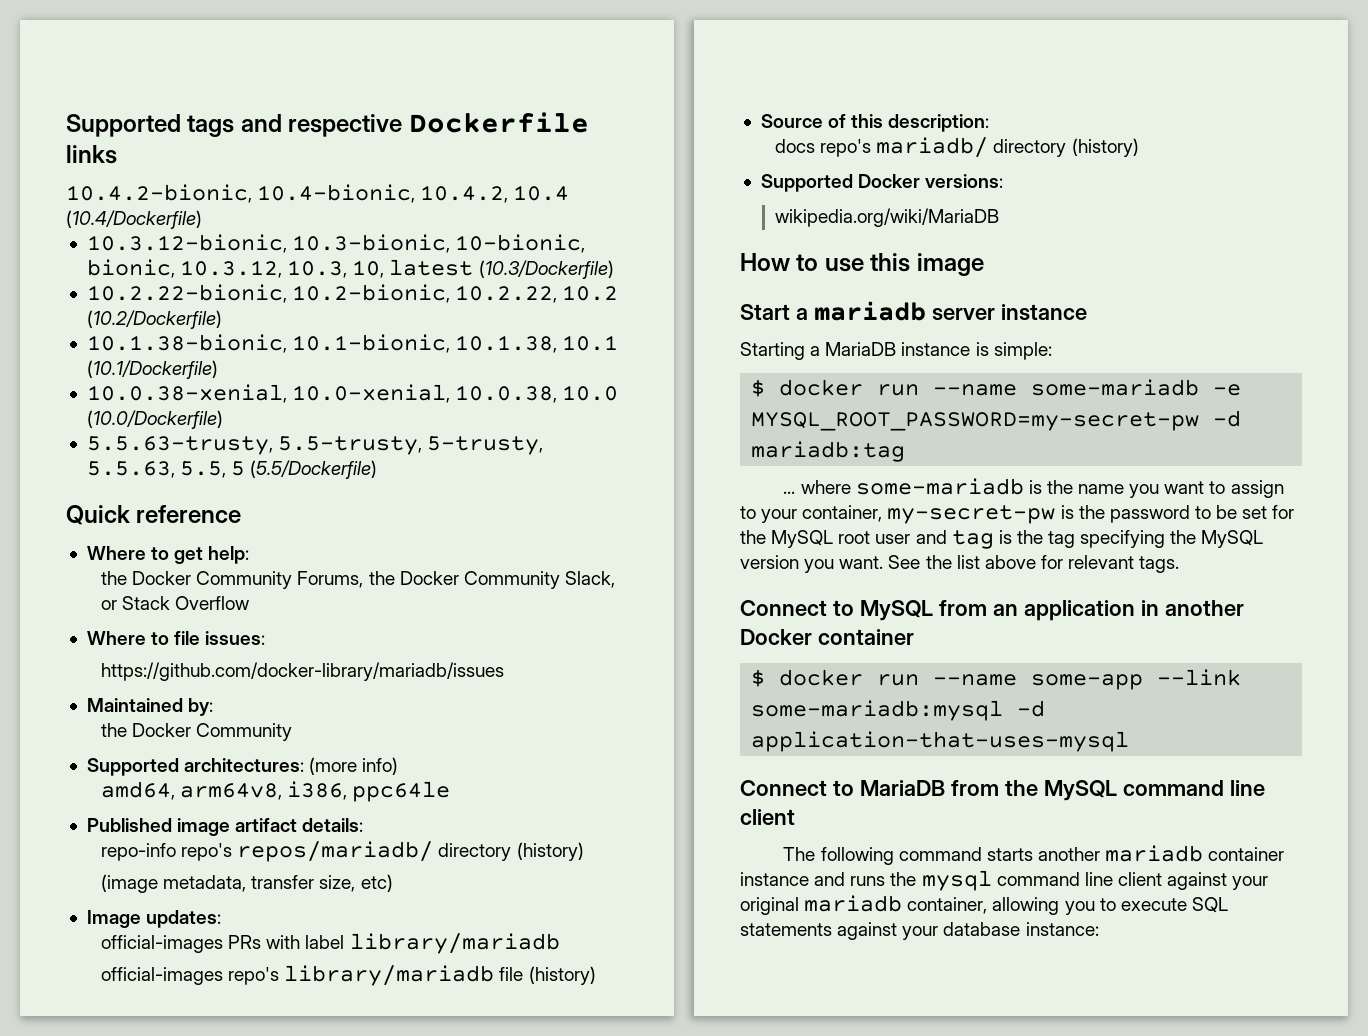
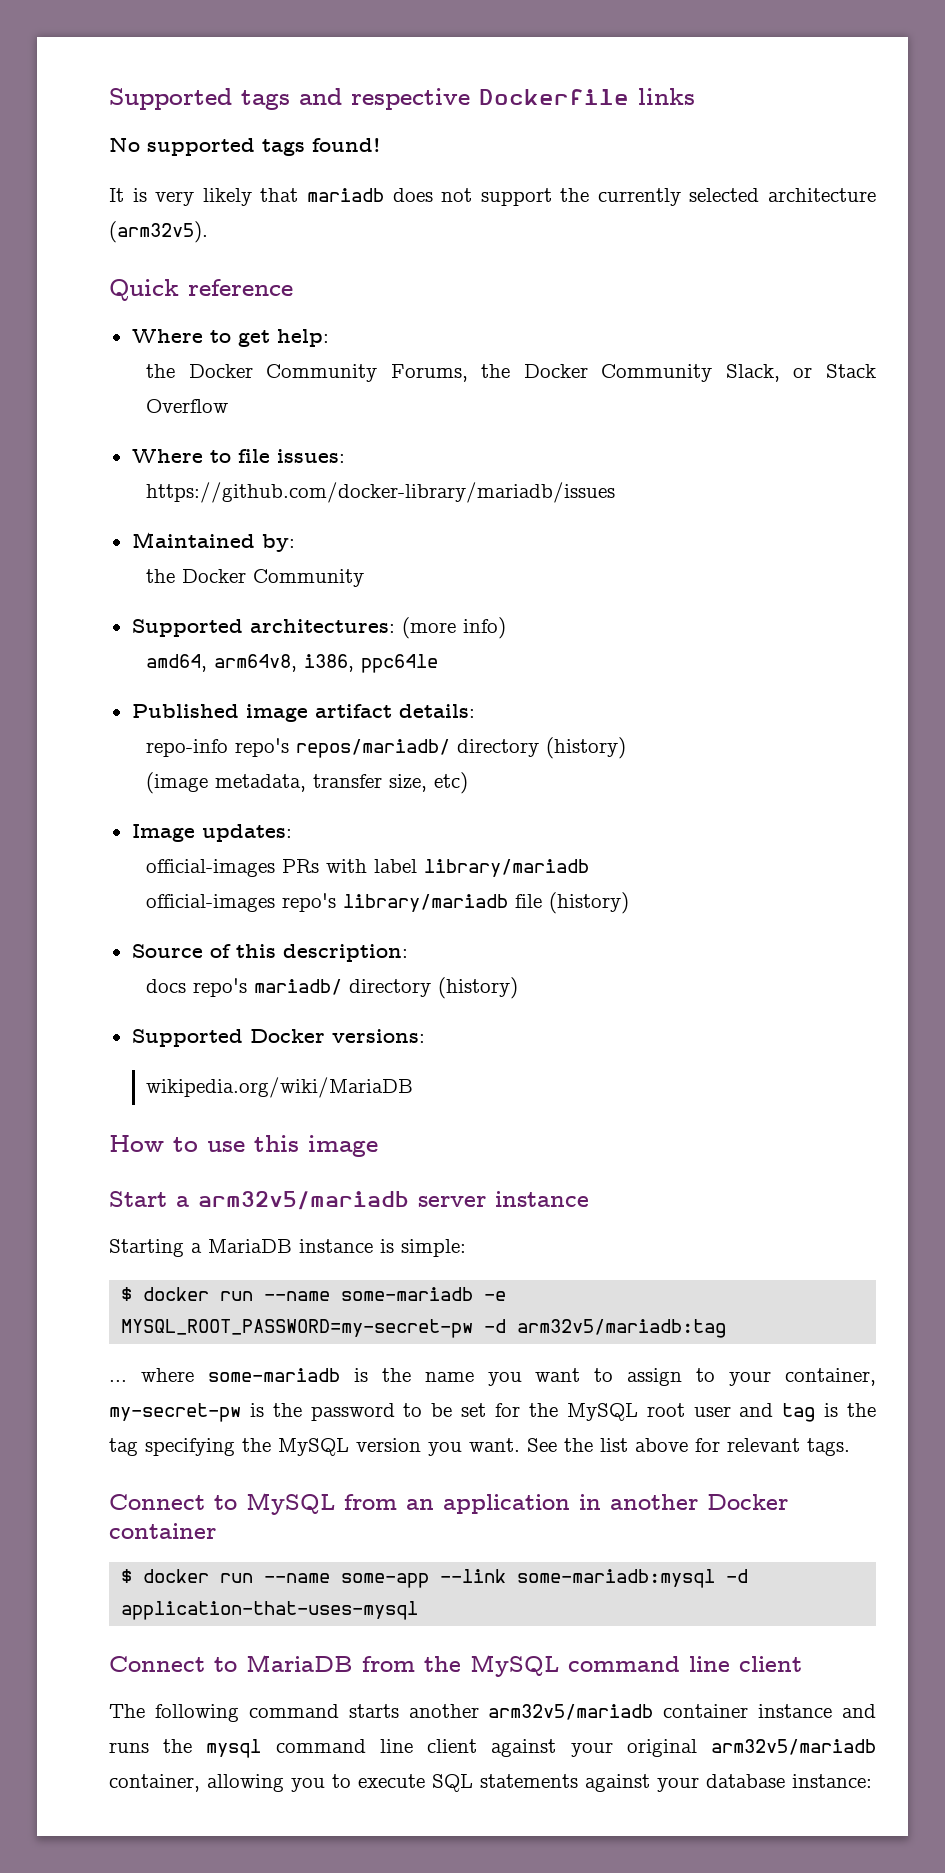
[66,184,570,203] [66,210,202,229] [86,234,586,253] [86,259,614,279] [86,284,619,303] [86,310,222,329] [86,334,619,353] [86,360,218,379] [86,384,619,403] [86,410,223,429] [86,436,544,455] [86,460,378,479] 10.4.2-bionic, 10.4-bionic, 10.4.2, 10.4 (10.4/Dockerfile) // 10.3.12-bionic, 10.3-bionic, 10-bionic, bionic, 10.3.12, 10.3, 10, latest (10.3/Dockerfile) // 10.2.22-bionic, 10.2-bionic, 10.2.22, 10.2 (10.2/Dockerfile) // 10.1.38-bionic, 10.1-bionic, 10.1.38, 10.1 (10.1/Dockerfile) // 10.0.38-xenial, 10.0-xenial, 10.0.38, 10.0 (10.0/Dockerfile) // 5.5.63-trusty, 5.5-trusty, 5-trusty, 5.5.63, 5.5, 5 (5.5/Dockerfile) -> [109,137,381,156] [109,188,876,206] [109,221,208,243] No supported tags found! // It is very likely that mariadb does not support the currently selected architecture (arm32v5).
[813,301,926,321] mariadb -> [198,1191,409,1210] arm32v5/mariadb
[751,441,906,462] mariadb:tag -> [517,1319,727,1338] arm32v5/mariadb:tag
[1105,845,1204,862] mariadb -> [488,1704,654,1720] arm32v5/mariadb
[804,895,903,912] mariadb -> [711,1739,876,1755] arm32v5/mariadb

